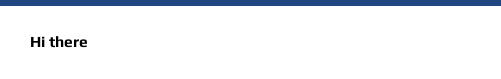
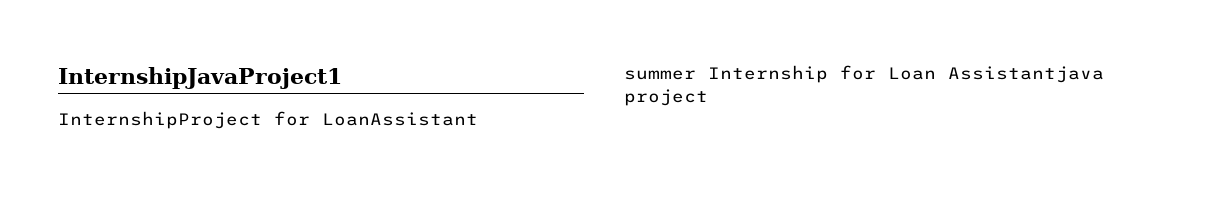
[30,36,89,48] Hi there -> [58,67,342,89] [58,111,478,129] [624,65,1104,83] [624,89,708,106] InternshipJavaProject1 // InternshipProject for LoanAssistant // summer Internship for Loan Assistantjava project

